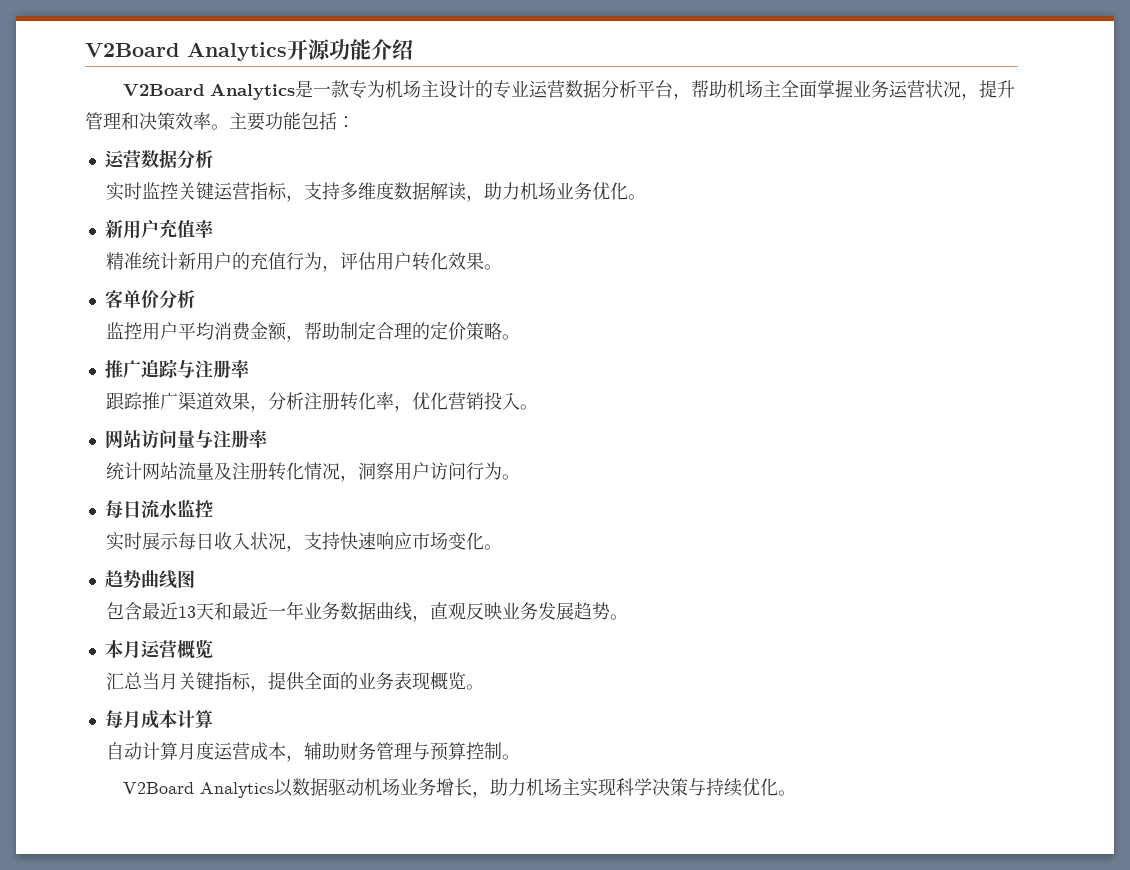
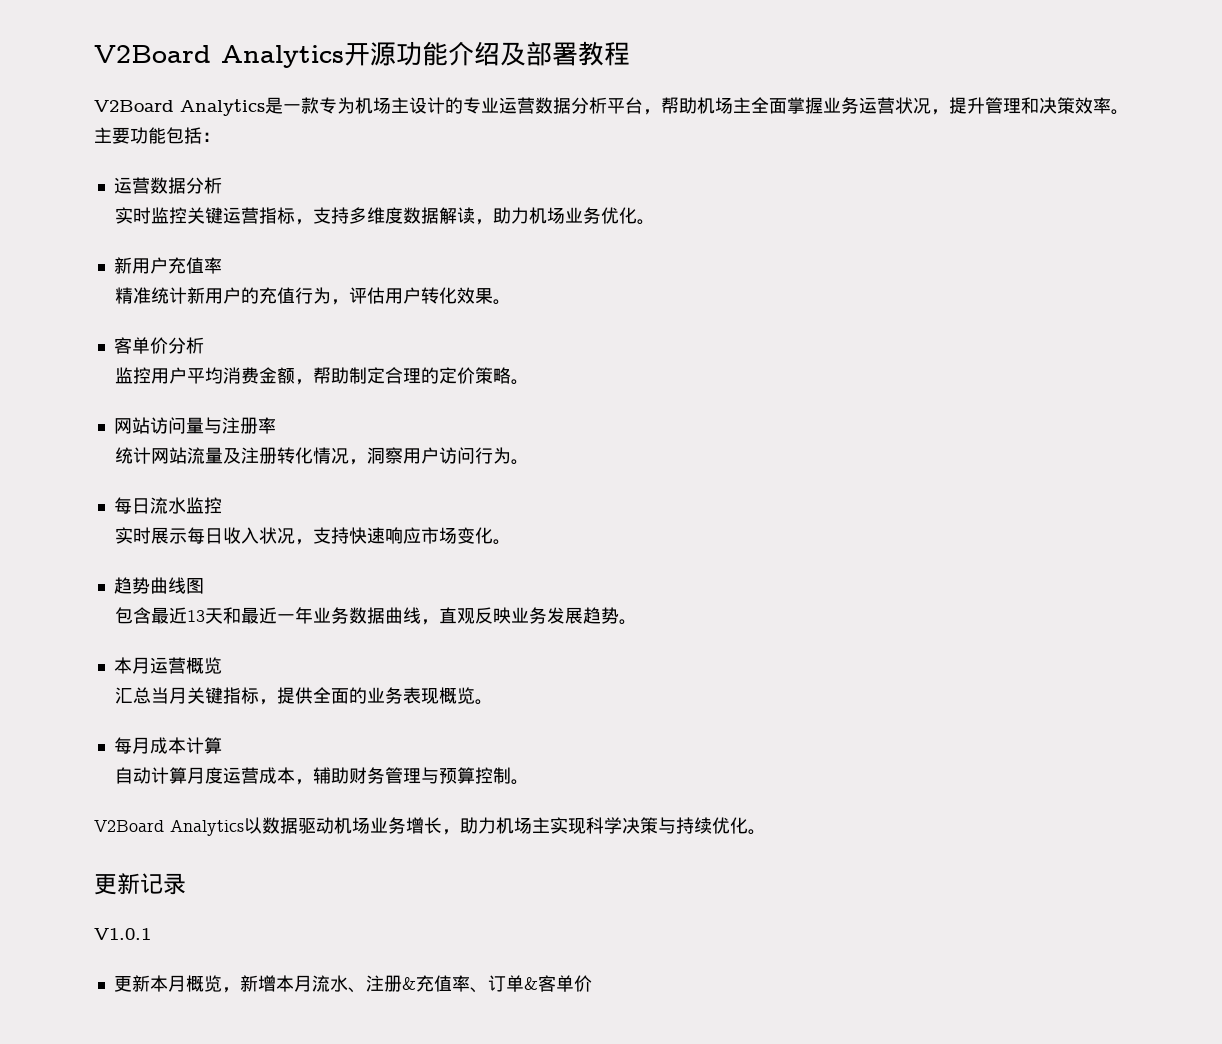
(413, 49) none -> [500,41,630,66] 及部署教程
[104,359,250,378] [105,392,538,412] // 推广追踪与注册率 // 跟踪推广渠道效果，分析注册转化率，优化营销投入。 -> (530, 382) none
(797, 793) none -> [94,873,186,895] [94,928,151,940] [113,975,592,993] // 更新记录 // V1.0.1 // 更新本月概览，新增本月流水、注册&充值率、订单&客单价

